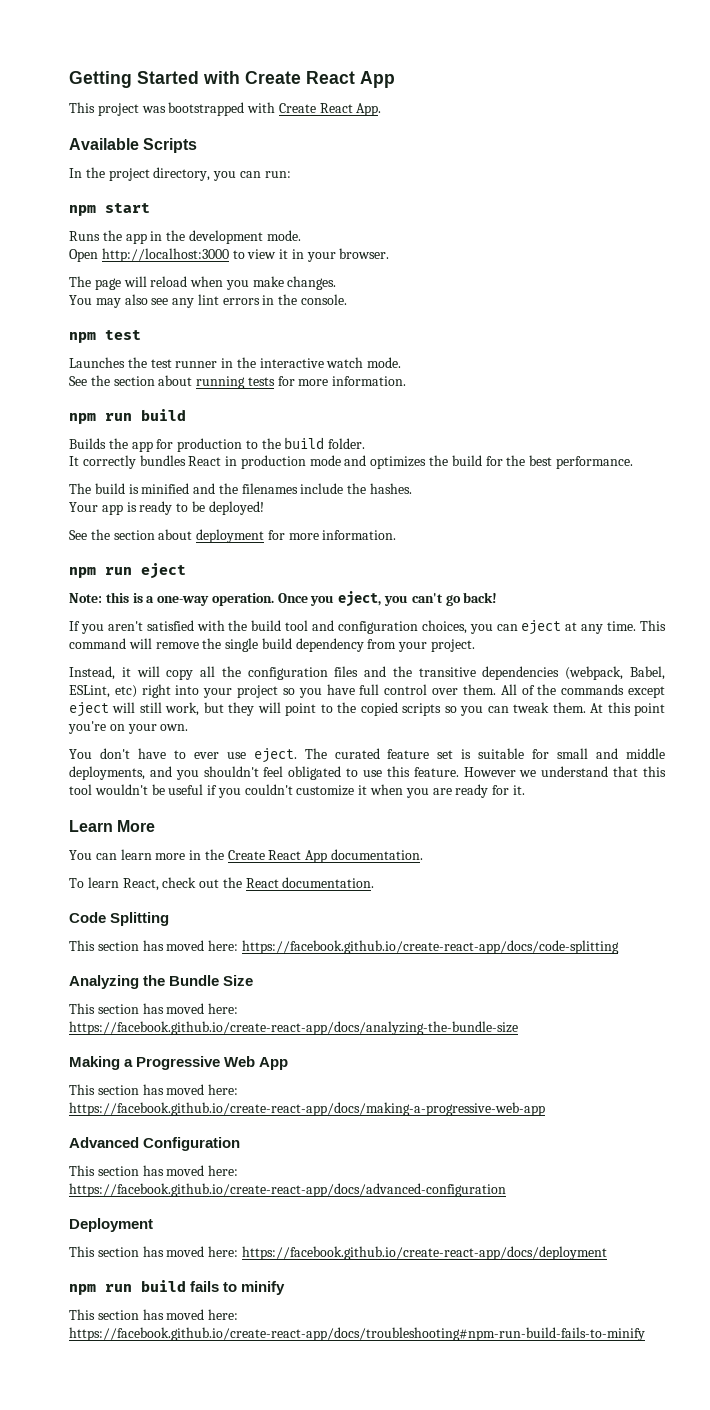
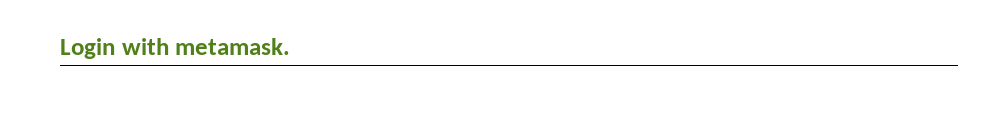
[69,71,395,88] [69,102,382,116] [69,138,198,153] [69,167,291,181] [69,203,150,216] [69,230,301,244] [69,248,390,262] [69,276,337,290] [69,294,348,308] [69,330,141,343] [69,357,402,368] [69,375,407,389] [69,409,186,424] [69,437,366,452] [69,455,633,469] [69,483,413,494] [69,501,264,515] [69,529,397,543] [69,563,186,579] [69,591,498,607] [69,620,666,635] [69,638,476,652] [69,666,665,680] [69,684,665,698] [69,702,665,717] [68,721,189,734] [69,748,665,763] [69,766,666,780] [69,784,525,798] [69,820,156,832] [69,849,424,863] [69,877,375,891] [69,912,170,926] [69,940,619,954] [69,975,254,989] [69,1003,239,1014] [69,1021,518,1035] [69,1056,289,1070] [69,1084,239,1095] [69,1102,545,1116] [69,1137,241,1151] [69,1165,239,1176] [69,1183,506,1197] [69,1218,153,1232] [69,1246,607,1260] [69,1280,286,1295] [69,1309,239,1320] [69,1327,645,1341] Getting Started with Create React App // This project was bootstrapped with Create React App. // Available Scripts // In the project directory, you can run: // npm start // Runs the app in the development mode. // Open http://localhost:3000 to view it in your browser. // The page will reload when you make changes. // You may also see any lint errors in the console. // npm test // Launches the test runner in the interactive watch mode. // See the section about running tests for more information. // npm run build // Builds the app for production to the build folder. // It correctly bundles React in production mode and optimizes the build for the best performance. // The build is minified and the filenames include the hashes. // Your app is ready to be deployed! // See the section about deployment for more information. // npm run eject // Note: this is a one-way operation. Once you eject, you can't go back! // If you aren't satisfied with the build tool and configuration choices, you can eject at any time. This command will remove the single build dependency from your project. // Instead, it will copy all the configuration files and the transitive dependencies (webpack, Babel, ESLint, etc) right into your project so you have full control over them. All of the commands except eject will still work, but they will point to the copied scripts so you can tweak them. At this point you're on your own. // You don't have to ever use eject. The curated feature set is suitable for small and middle deployments, and you shouldn't feel obligated to use this feature. However we understand that this tool wouldn't be useful if you couldn't customize it when you are ready for it. // Learn More // You can learn more in the Create React App documentation. // To learn React, check out the React documentation. // Code Splitting // This section has moved here: https://facebook.github.io/create-react-app/docs/code-splitting // Analyzing the Bundle Size // This section has moved here: https://facebook.github.io/create-react-app/docs/analyzing-the-bundle-size // Making a Progressive Web App // This section has moved here: https://facebook.github.io/create-react-app/docs/making-a-progressive-web-app // Advanced Configuration // This section has moved here: https://facebook.github.io/create-react-app/docs/advanced-configuration // Deployment // This section has moved here: https://facebook.github.io/create-react-app/docs/deployment // npm run build fails to minify // This section has moved here: https://facebook.github.io/create-react-app/docs/troubleshooting#npm-run-build-fails-to-minify -> [60,38,291,59] Login with metamask.

